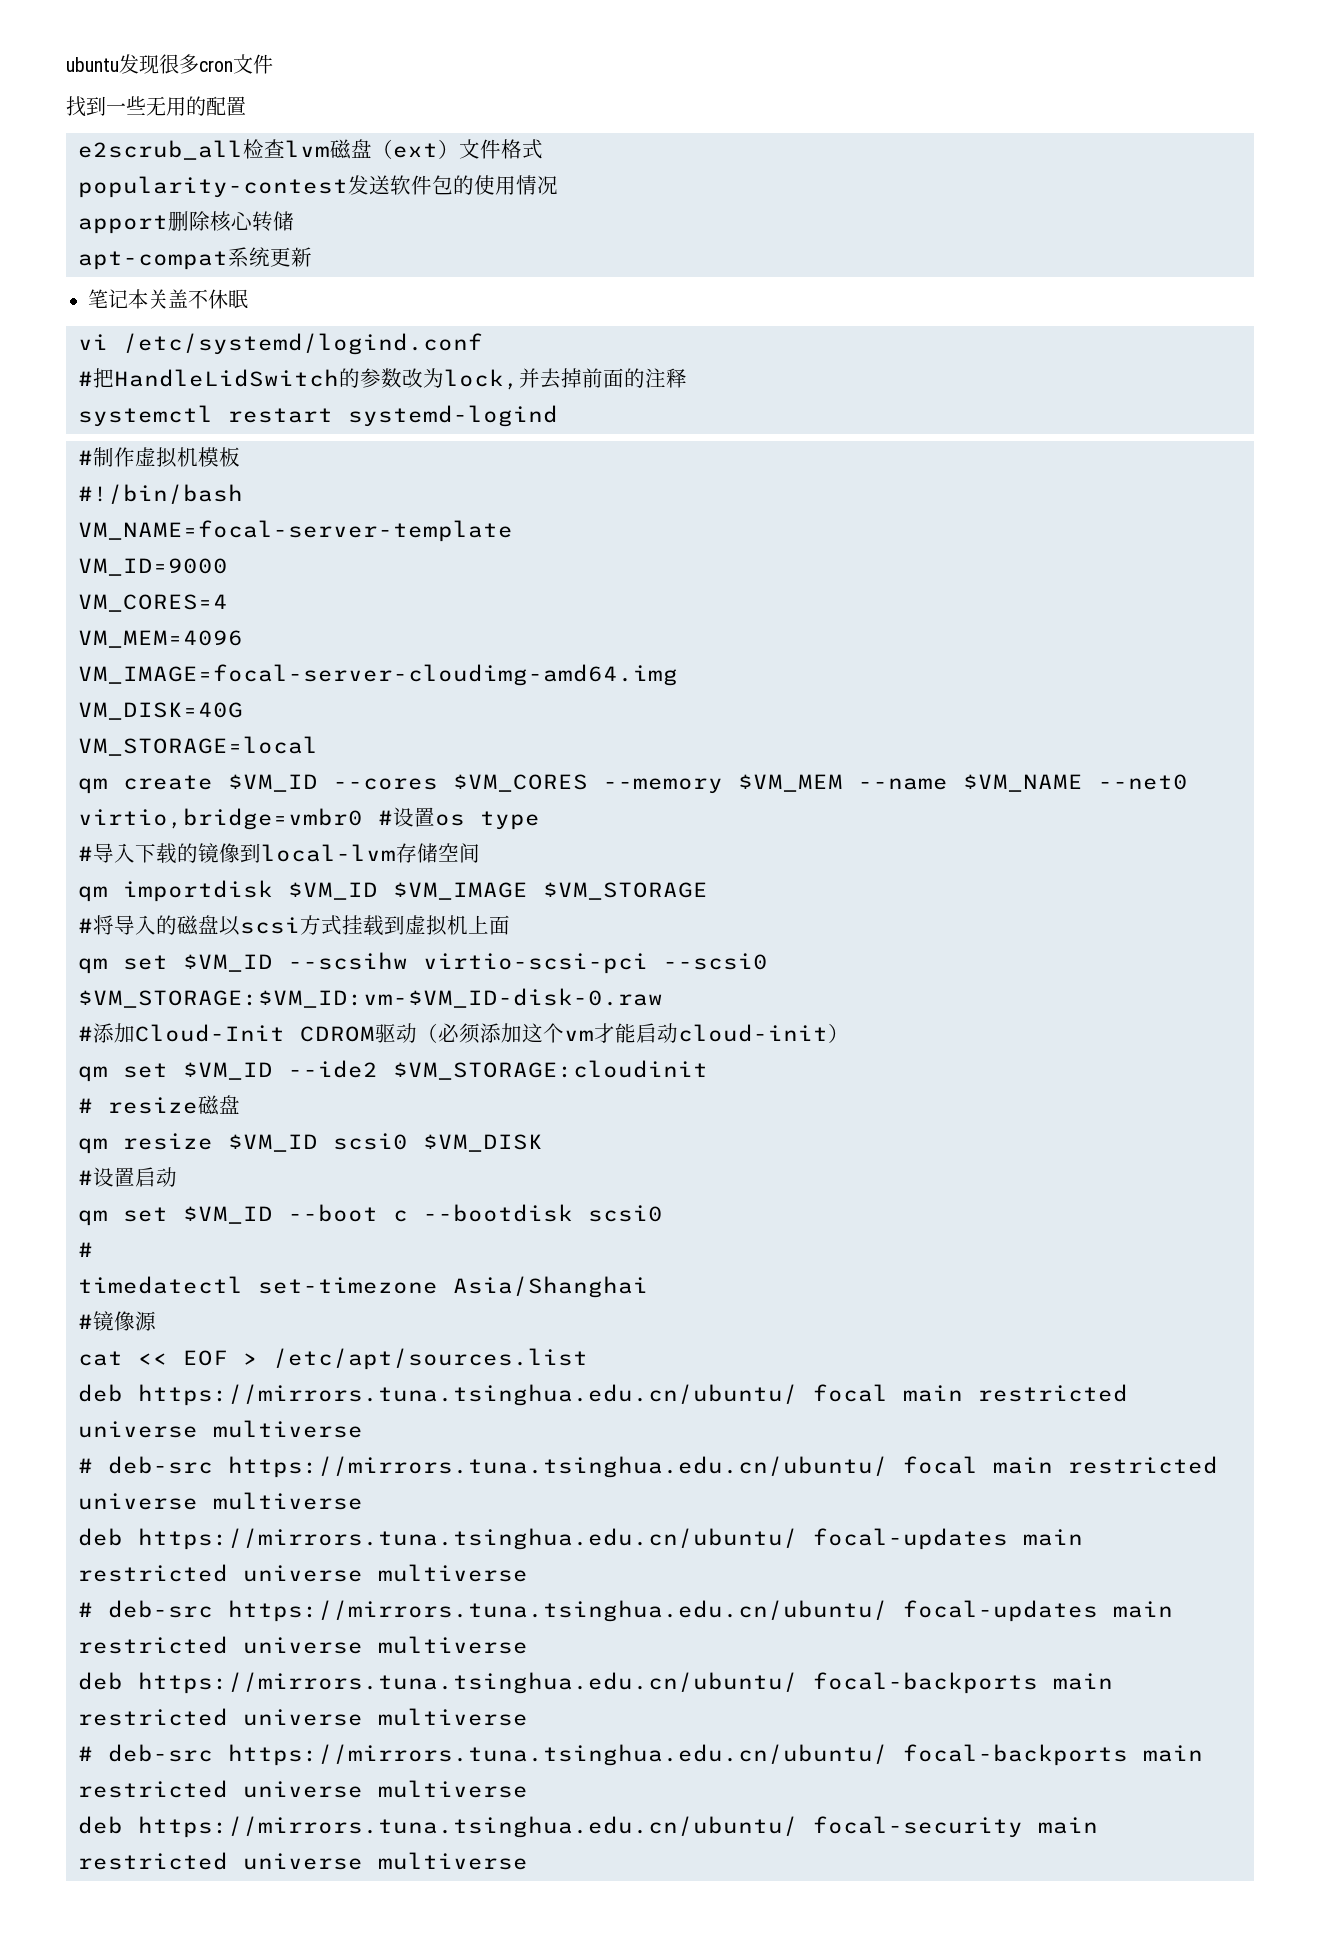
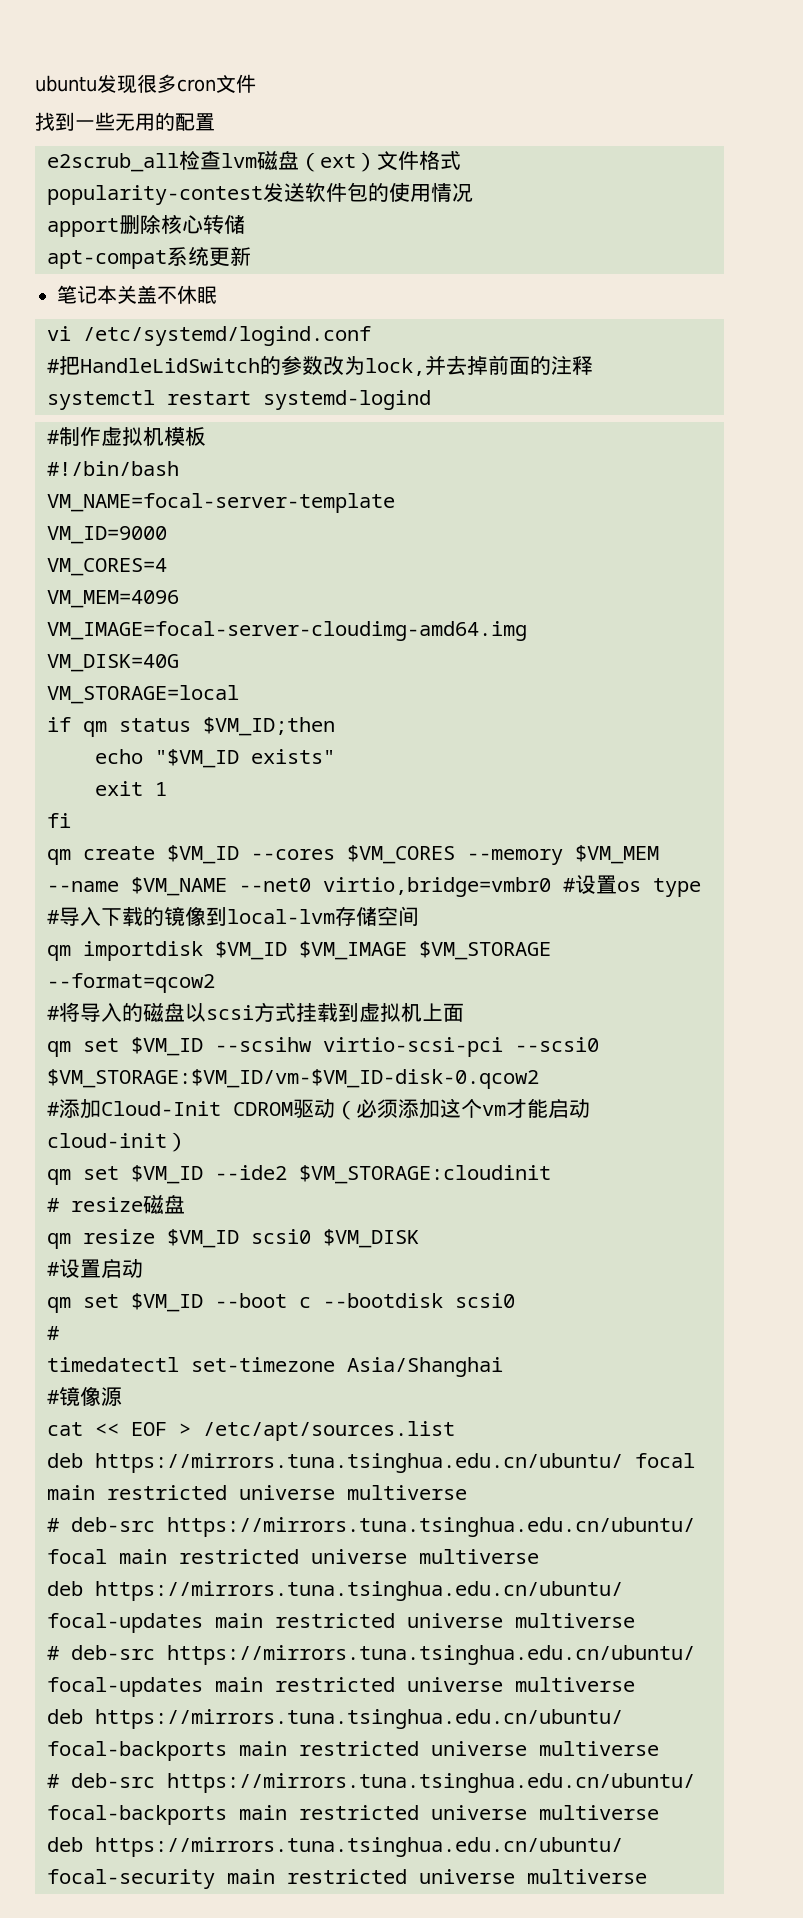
(318, 746) none -> [47,717,335,737] [95,749,335,768] [95,781,167,796] [47,813,71,828] // if qm status $VM_ID;then // echo "$VM_ID exists" // exit 1 // fi
(708, 891) none -> [47,973,215,993] --format=qcow2
[78,988,663,1008] $VM_STORAGE:$VM_ID:vm-$VM_ID-disk-0.raw -> [47,1069,539,1089] $VM_STORAGE:$VM_ID/vm-$VM_ID-disk-0.qcow2

